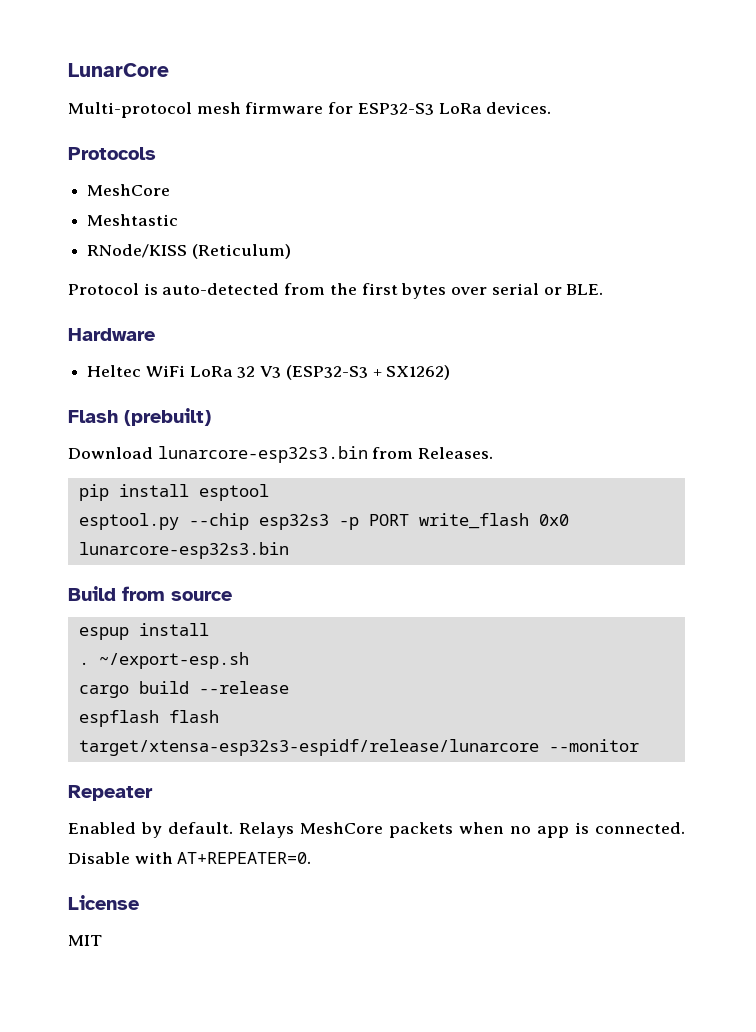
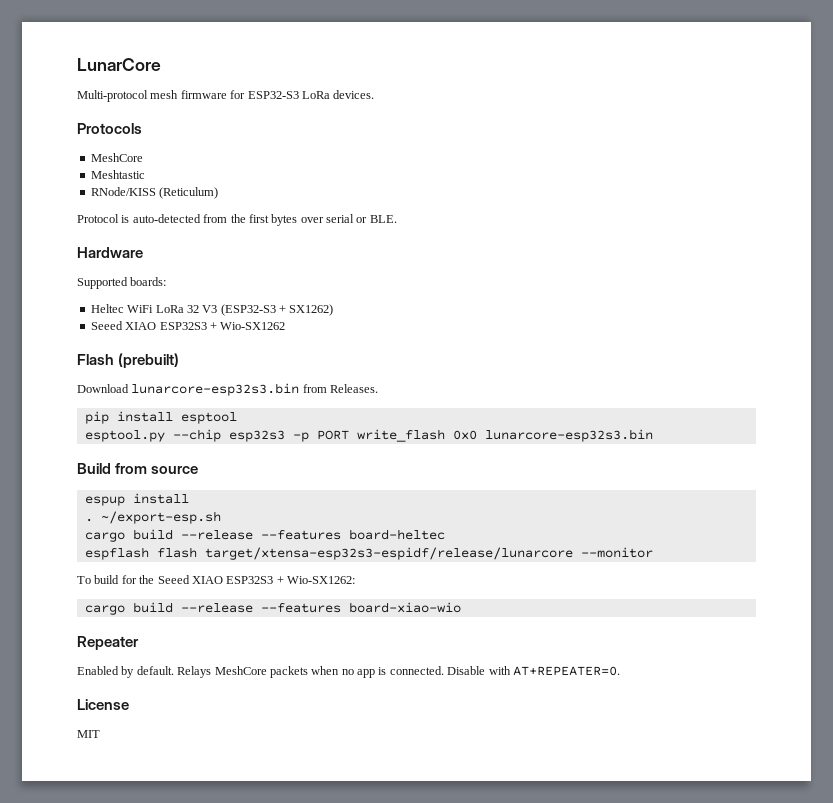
(155, 334) none -> [77,277,167,289] // Supported boards:
(451, 372) none -> [90,321,286,330] // Seeed XIAO ESP32S3 + Wio-SX1262
(289, 687) none -> [260,529,445,540] --features board-heltec
(639, 745) none -> [77,575,355,584] [84,602,461,615] // To build for the Seeed XIAO ESP32S3 + Wio-SX1262: // cargo build --release --features board-xiao-wio

